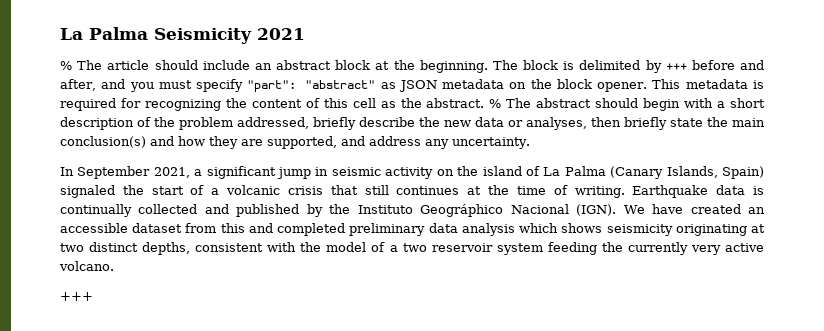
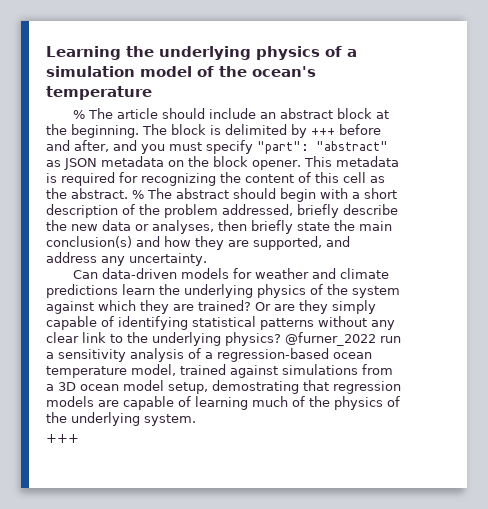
[60,27,305,44] La Palma Seismicity 2021 -> [46,46,357,60] [46,66,316,77] [46,86,152,100] Learning the underlying physics of a simulation model of the ocean's temperature
[60,166,765,179] [60,185,764,198] [60,204,765,217] [60,223,766,236] [60,242,764,255] [59,261,114,271] In September 2021, a significant jump in seismic activity on the island of La Palma (Canary Islands, Spain) signaled the start of a volcanic crisis that still continues at the time of writing. Earthquake data is continually collected and published by the Instituto Geográphico Nacional (IGN). We have created an accessible dataset from this and completed preliminary data analysis which shows seismicity originating at two distinct depths, consistent with the model of a two reservoir system feeding the currently very active volcano. -> [72,268,389,279] [46,284,400,298] [46,300,376,314] [46,316,395,330] [46,332,401,346] [46,348,372,362] [46,364,393,378] [46,380,401,394] [46,396,400,410] [46,412,196,426] Can data-driven models for weather and climate predictions learn the underlying physics of the system against which they are trained? Or are they simply capable of identifying statistical patterns without any clear link to the underlying physics? @furner_2022 run a sensitivity analysis of a regression-based ocean temperature model, trained against simulations from a 3D ocean model setup, demostrating that regression models are capable of learning much of the physics of the underlying system.

